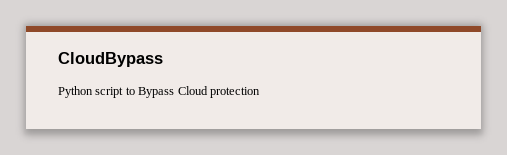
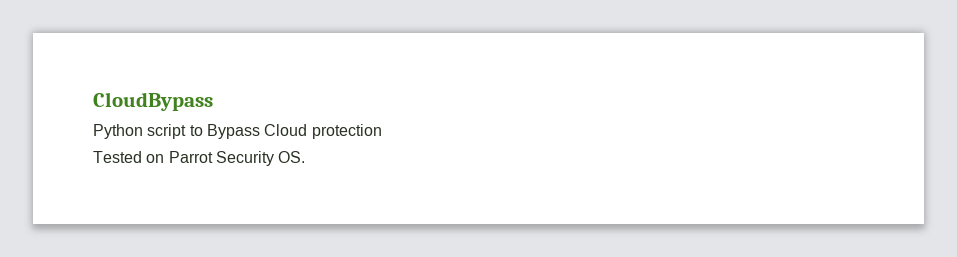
(260, 92) none -> [93,151,306,166] // Tested on Parrot Security OS.

